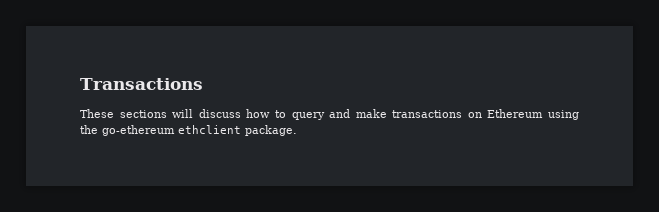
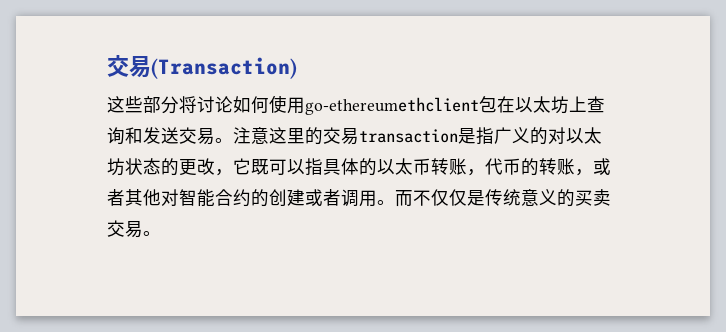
[80,78,203,90] [80,109,579,120] [80,125,297,136] Transactions // These sections will discuss how to query and make transactions on Ethereum using the go-ethereum ethclient package. -> [107,55,297,79] [107,95,605,115] [107,127,602,145] [107,158,611,176] [107,189,611,207] [107,220,161,238] 交易(Transaction) // 这些部分将讨论如何使用go-ethereumethclient包在以太坊上查询和发送交易。注意这里的交易transaction是指广义的对以太坊状态的更改，它既可以指具体的以太币转账，代币的转账，或者其他对智能合约的创建或者调用。而不仅仅是传统意义的买卖交易。

